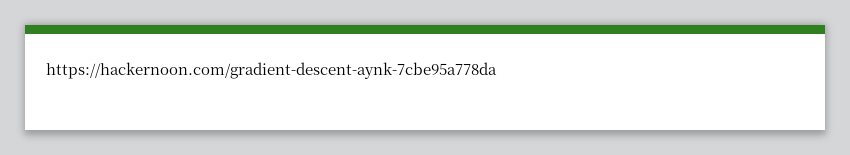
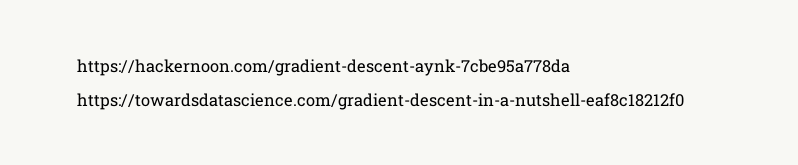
(497, 70) none -> [77,93,684,110] // https://towardsdatascience.com/gradient-descent-in-a-nutshell-eaf8c18212f0

